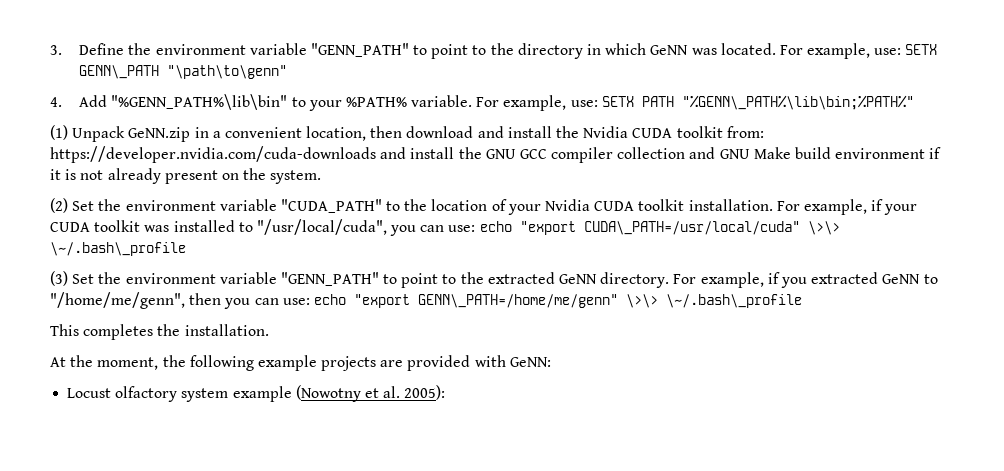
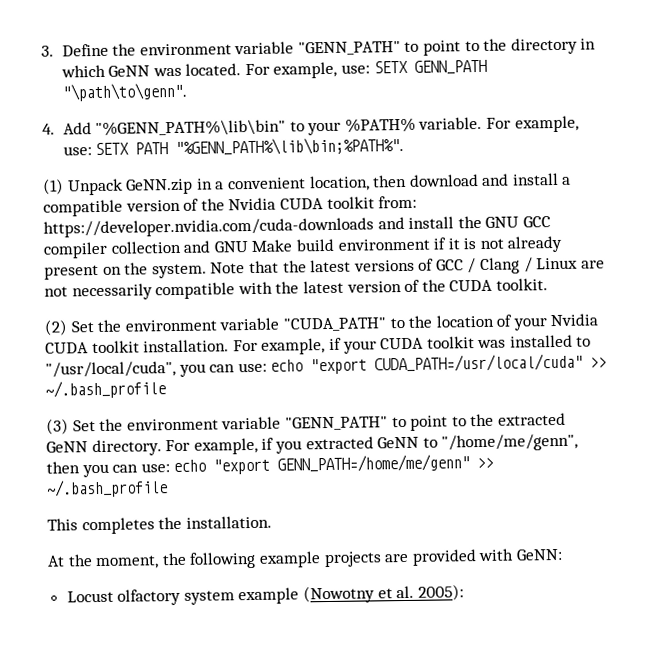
[79,65,288,79] GENN\_PATH "\path\to\genn" -> [413,59,487,75] [61,82,187,102] GENN_PATH "\path\to\genn".
[681,95,914,110] "%GENN\_PATH%\lib\bin;%PATH%" -> [175,136,405,156] "%GENN_PATH%\lib\bin;%PATH%".
(552, 132) none -> [562,176,572,185] [43,198,200,217] a compatible version of
(322, 177) none -> [210,257,605,274] [44,278,548,301] Note that the latest versions of GCC / Clang / Linux are not necessarily compatible with the latest version of the CUDA toolkit.
[583,221,840,235] [50,242,186,256] CUDA\_PATH=/usr/local/cuda" \>\> \~/.bash\_profile -> [374,353,608,373] [45,380,166,399] CUDA_PATH=/usr/local/cuda" >> ~/.bash_profile
[417,294,802,308] GENN\_PATH=/home/me/genn" \>\> \~/.bash\_profile -> [277,454,495,473] [46,479,168,498] GENN_PATH=/home/me/genn" >> ~/.bash_profile

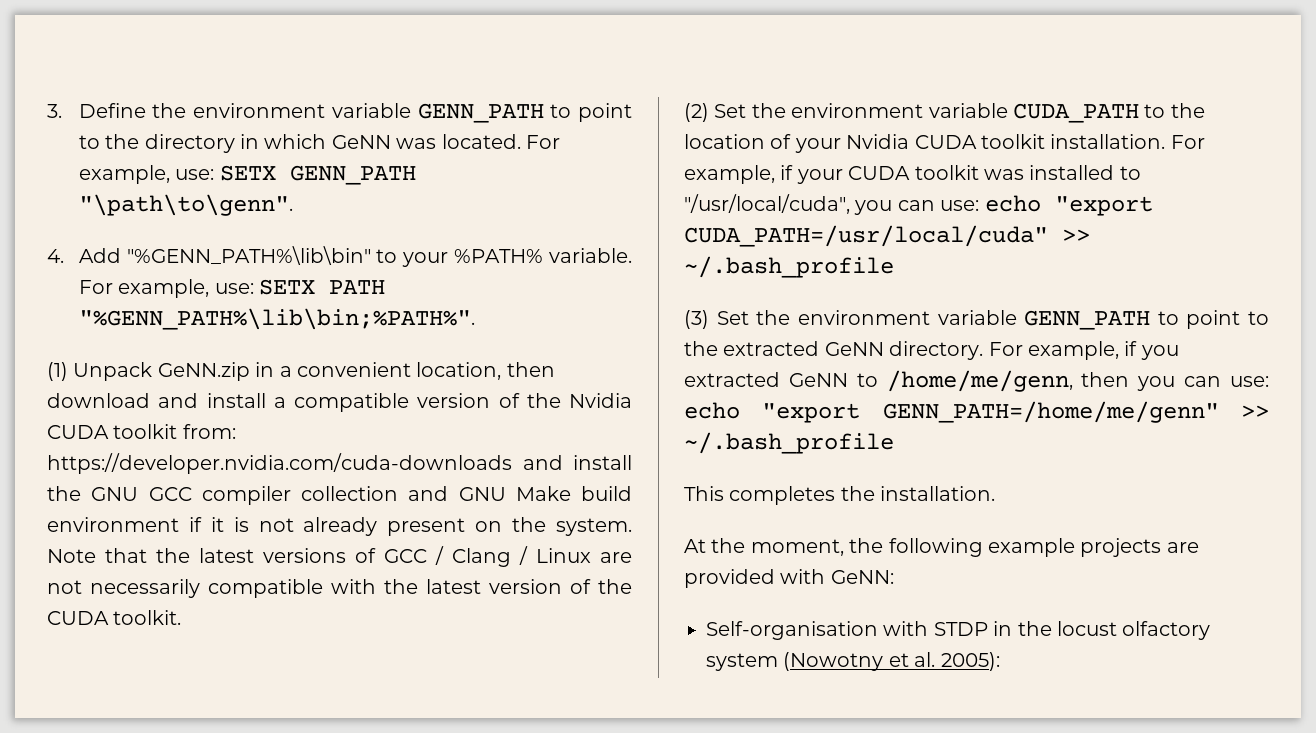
[297,41,401,56] "GENN_PATH" -> [417,103,544,123] GENN_PATH
[282,317,387,332] "CUDA_PATH" -> [1013,103,1139,123] CUDA_PATH
[284,416,388,431] "GENN_PATH" -> [1024,310,1151,330] GENN_PATH
[441,433,579,452] "/home/me/genn", -> [886,370,1073,392] /home/me/genn,
[66,590,114,603] Locust -> [706,621,1117,640] Self-organisation with STDP in the locust
[238,587,300,605] example -> (778, 662) none

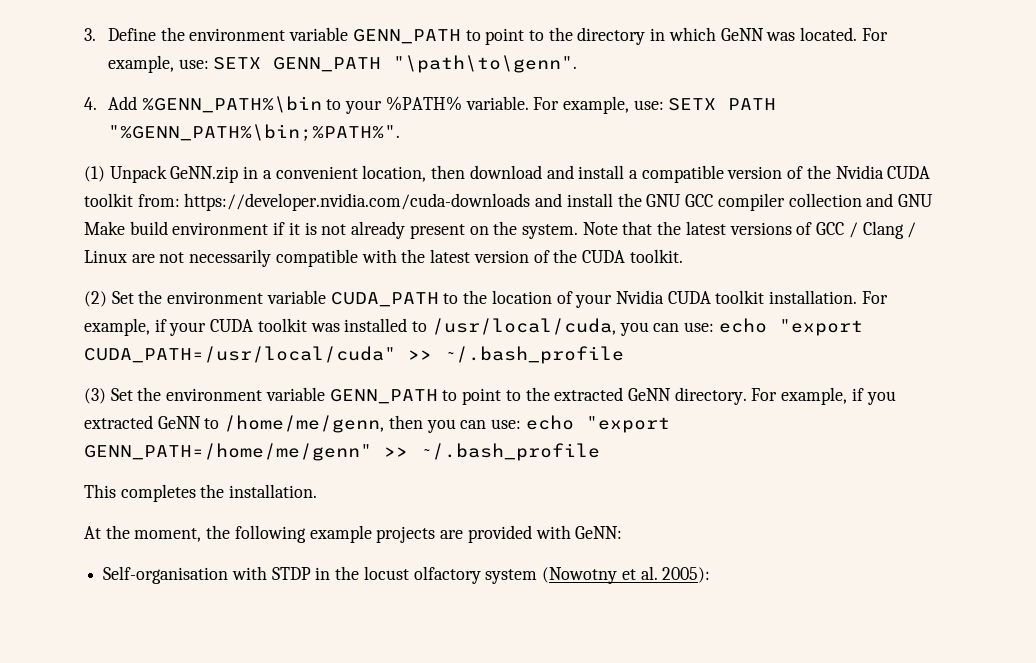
[126,246,371,265] "%GENN_PATH%\lib\bin" -> [141,96,322,113] %GENN_PATH%\bin
[78,308,475,330] "%GENN_PATH%\lib\bin;%PATH%". -> [107,124,400,141] "%GENN_PATH%\bin;%PATH%".
[684,194,850,214] "/usr/local/cuda", -> [431,318,616,335] /usr/local/cuda,

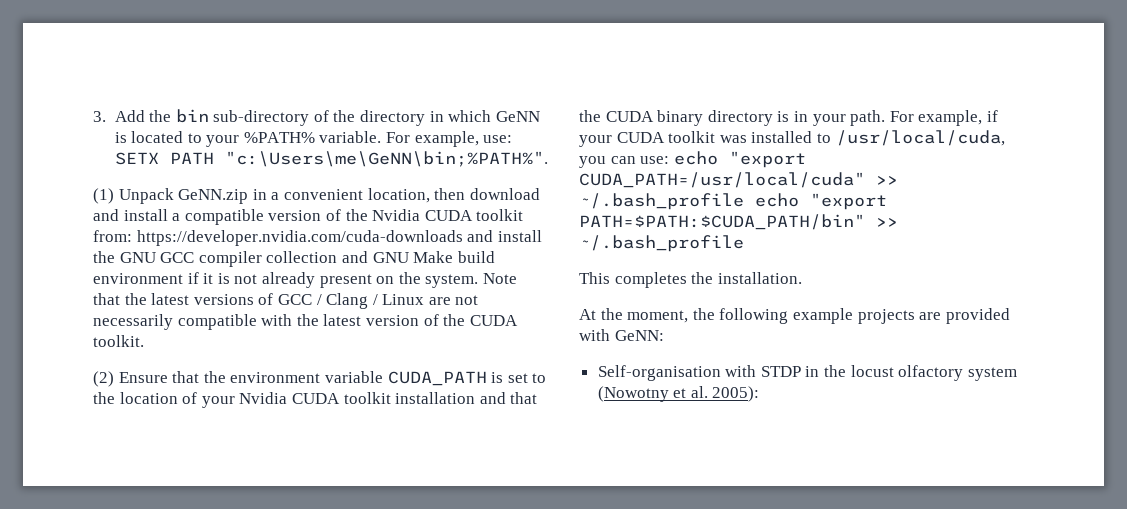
[107,27,545,45] Define the environment variable GENN_PATH to point to -> [114,109,329,126] Add the bin sub-directory of
[766,27,888,41] [107,55,578,73] [84,96,322,113] was located. For example, use: SETX GENN_PATH "\path\to\genn". // 4. Add %GENN_PATH%\bin -> [114,131,184,143] is located
[107,124,400,141] "%GENN_PATH%\bin;%PATH%". -> [224,151,548,167] "c:\Users\me\GeNN\bin;%PATH%".
[111,291,134,304] Set -> [118,371,200,383] Ensure that
(439, 299) none -> [491,372,528,383] is set
[769,290,858,304] installation. -> [395,392,538,404] [579,110,886,126] installation and that the CUDA binary directory is in your path.
[84,387,896,405] [84,415,670,433] [84,443,372,461] // (3) Set the environment variable GENN_PATH to point to the extracted GeNN directory. For example, if you extracted GeNN to /home/me/genn, then you can use: echo "export GENN_PATH=/home/me/genn" -> [755,193,887,210] [579,214,865,230] echo "export PATH=$PATH:$CUDA_PATH/bin"

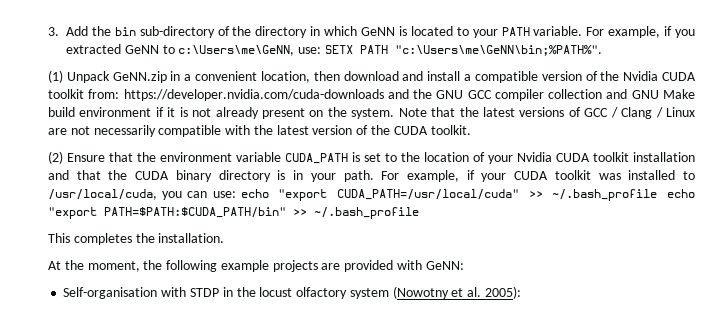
[243,132,315,143] %PATH% -> [501,27,530,36] PATH
(479, 139) none -> [664,26,696,38] [66,44,295,56] if you extracted GeNN to c:\Users\me\GeNN,
[497,230,542,242] install -> (409, 94) none

